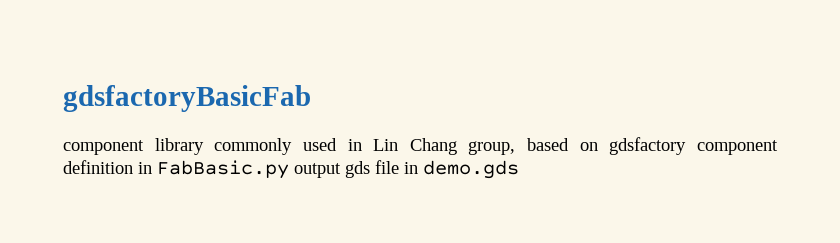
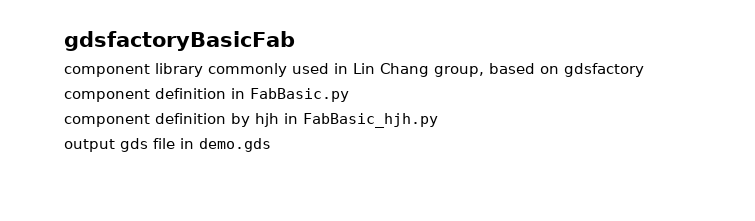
(687, 146) none -> (644, 70) //
(289, 169) none -> [64,113,438,128] // component definition by hjh in FabBasic_hjh.py //

